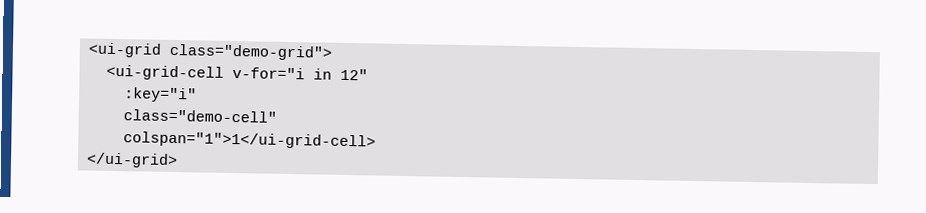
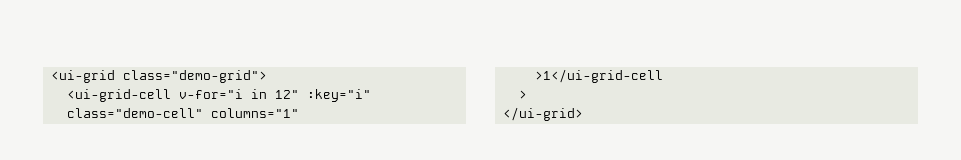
[123,87,197,103] [122,109,277,123] [122,131,376,150] // :key="i" // class="demo-cell" // colspan="1">1</ui-grid-cell> -> [307,89,372,102] [67,108,300,118] [535,69,664,83] [519,90,528,99] :key="i" class="demo-cell" columns="1" // >1</ui-grid-cell // >

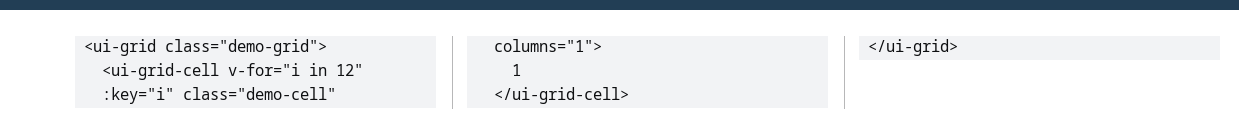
[211,108,300,118] [535,69,664,83] [519,90,528,99] columns="1" // >1</ui-grid-cell // > -> [494,39,603,52] [512,64,522,76] [494,87,630,104] columns="1"> // 1 // </ui-grid-cell>

